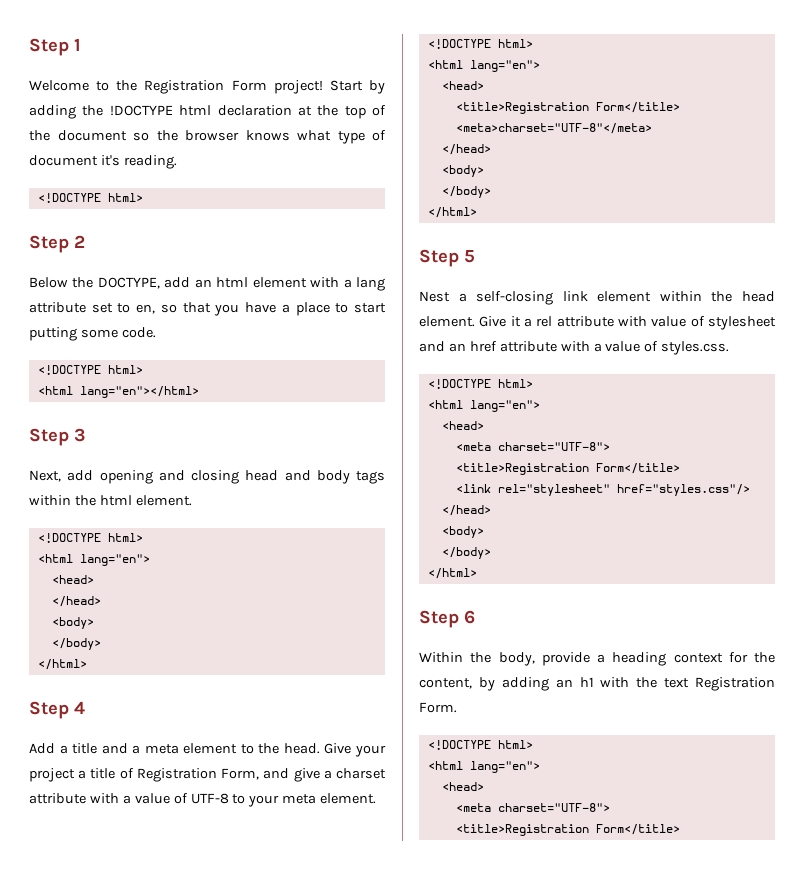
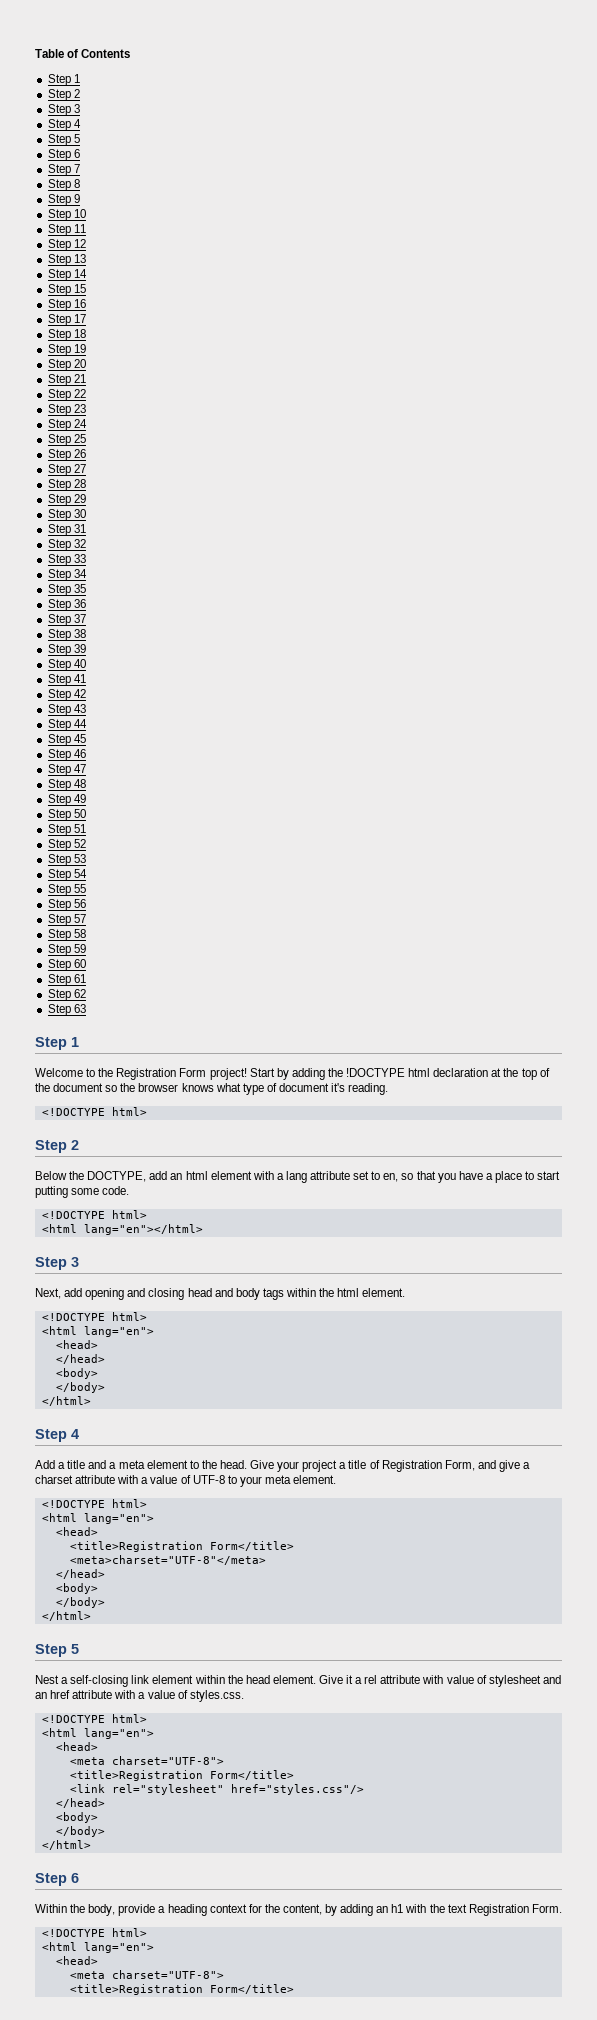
(29, 47) none -> [35,49,131,58] [47,74,80,86] [47,89,80,101] [47,104,80,116] [47,119,81,131] [47,134,80,146] [47,149,80,161] [47,164,80,176] [47,179,80,191] [47,194,80,206] [47,209,86,221] [47,224,86,236] [47,239,86,251] [47,254,86,266] [47,269,87,281] [47,284,86,296] [47,299,86,311] [47,314,86,326] [47,329,86,341] [47,344,86,356] [47,359,86,371] [47,374,86,386] [47,389,86,401] [47,404,86,416] [47,419,87,431] [47,434,86,446] [47,449,86,461] [47,464,86,476] [47,479,86,491] [47,494,86,506] [47,509,86,521] [47,524,86,536] [47,539,86,551] [47,554,86,566] [47,569,87,581] [47,584,86,596] [47,599,86,611] [47,614,86,626] [47,629,86,641] [47,644,86,656] [47,659,86,671] [47,674,86,686] [47,689,86,701] [47,704,86,716] [47,719,87,731] [47,734,86,746] [47,749,86,761] [47,764,86,776] [47,779,86,791] [47,794,86,806] [47,809,86,821] [47,824,86,836] [47,839,86,851] [47,854,86,866] [47,869,87,881] [47,884,86,896] [47,899,86,911] [47,914,86,926] [47,929,86,941] [47,944,86,956] [47,959,86,971] [47,974,86,986] [47,989,86,1001] [47,1004,86,1016] Table of Contents // Step 1 // Step 2 // Step 3 // Step 4 // Step 5 // Step 6 // Step 7 // Step 8 // Step 9 // Step 10 // Step 11 // Step 12 // Step 13 // Step 14 // Step 15 // Step 16 // Step 17 // Step 18 // Step 19 // Step 20 // Step 21 // Step 22 // Step 23 // Step 24 // Step 25 // Step 26 // Step 27 // Step 28 // Step 29 // Step 30 // Step 31 // Step 32 // Step 33 // Step 34 // Step 35 // Step 36 // Step 37 // Step 38 // Step 39 // Step 40 // Step 41 // Step 42 // Step 43 // Step 44 // Step 45 // Step 46 // Step 47 // Step 48 // Step 49 // Step 50 // Step 51 // Step 52 // Step 53 // Step 54 // Step 55 // Step 56 // Step 57 // Step 58 // Step 59 // Step 60 // Step 61 // Step 62 // Step 63 //

